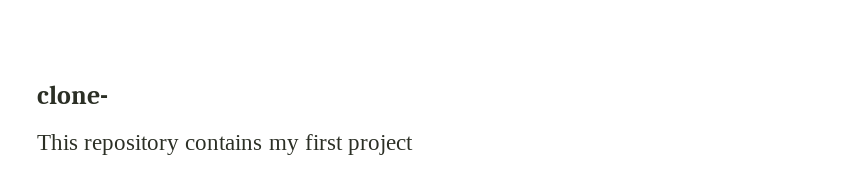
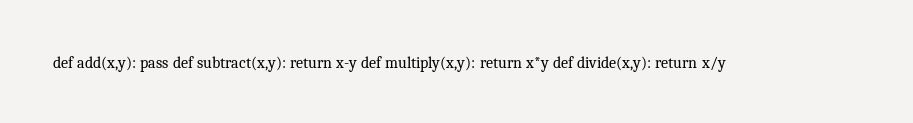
[37,85,108,104] [37,134,414,155] clone- // This repository contains my first project -> [53,56,726,72] def add(x,y): pass def subtract(x,y): return x-y def multiply(x,y): return x*y def divide(x,y): return x/y

